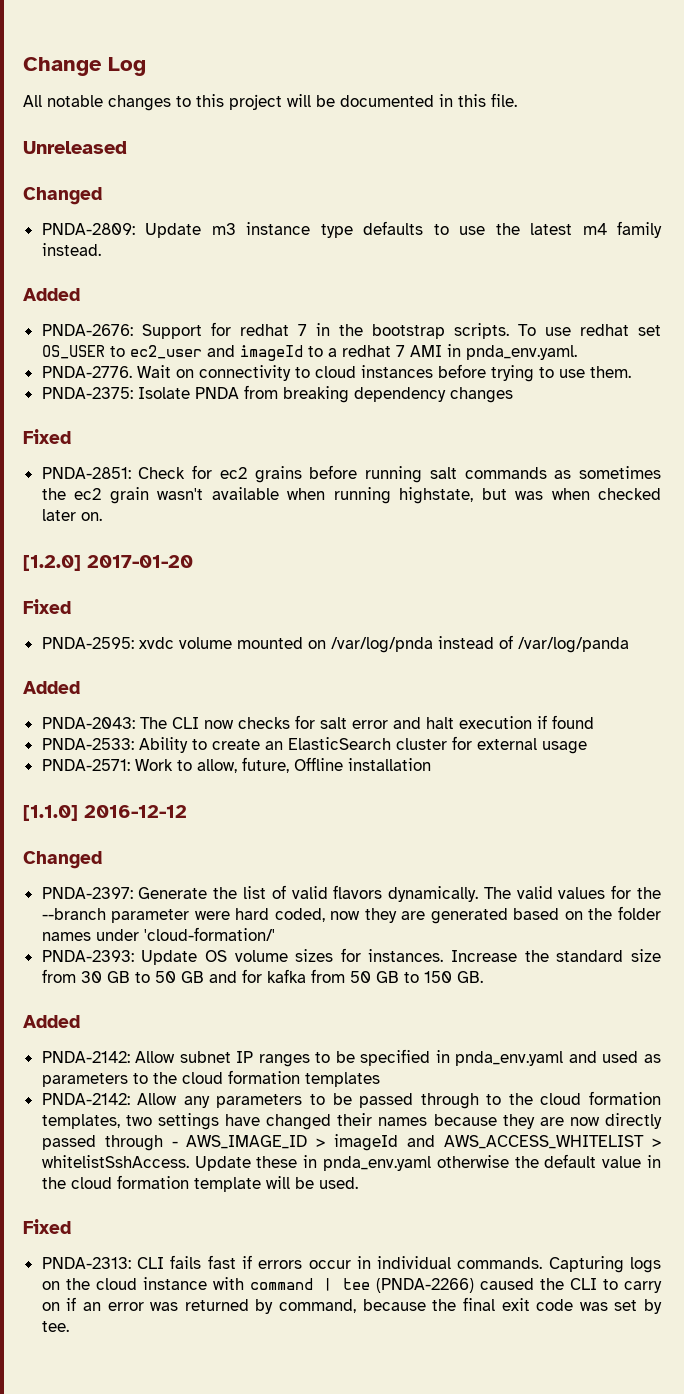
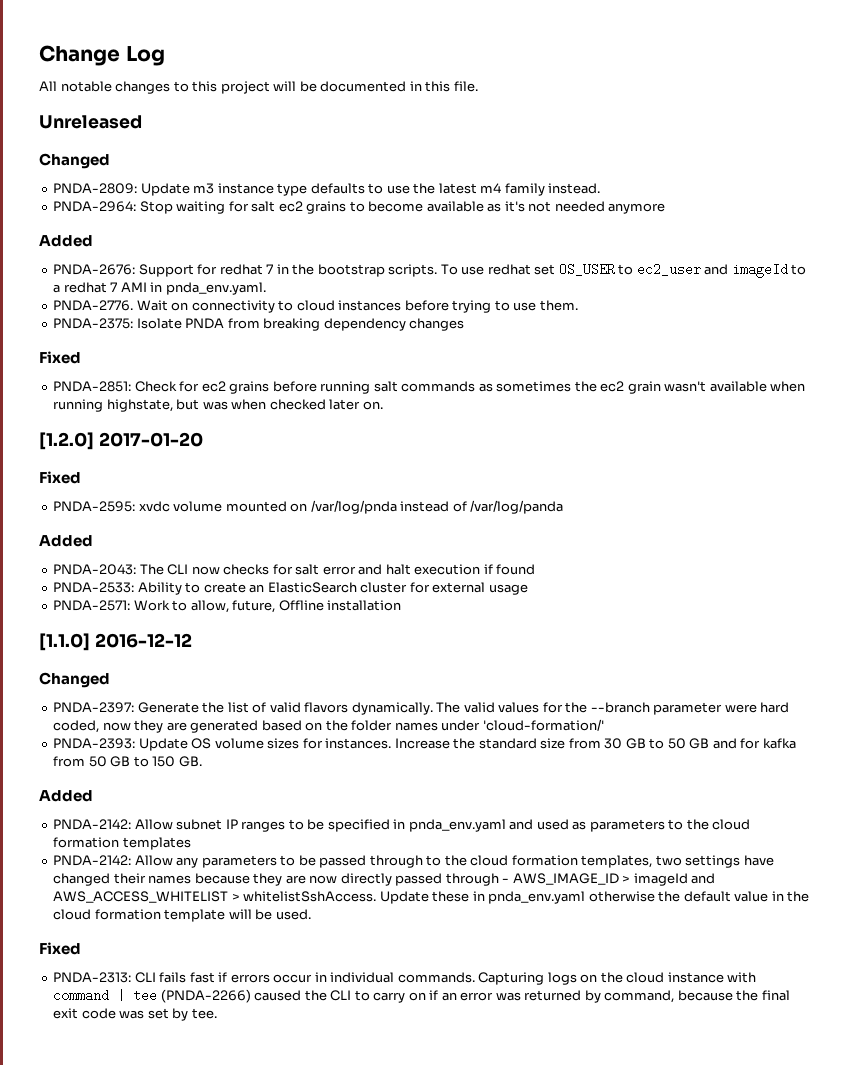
(101, 249) none -> [53,201,666,214] // PNDA-2964: Stop waiting for salt ec2 grains to become available as it's not needed anymore

